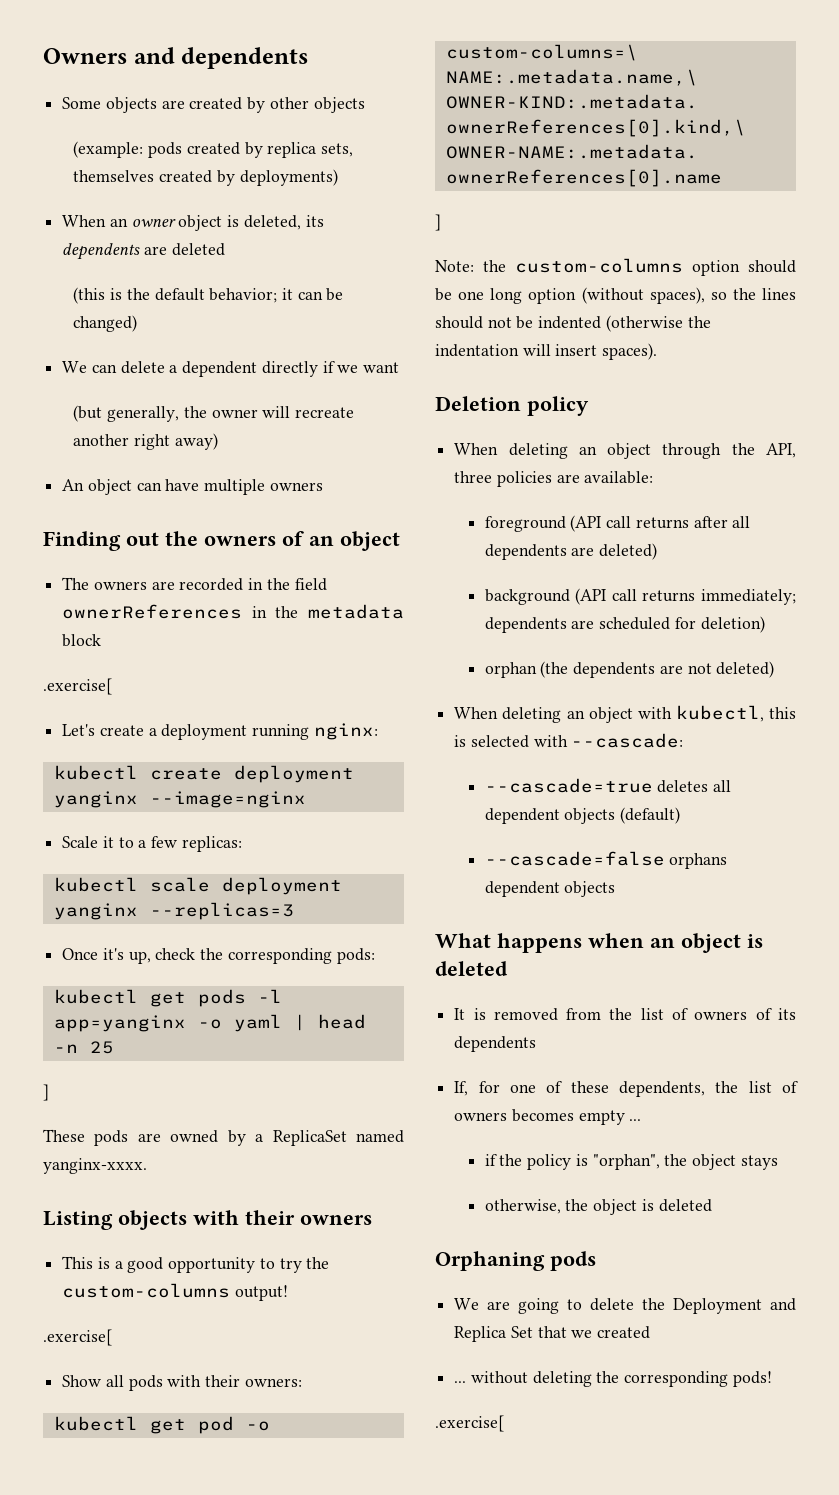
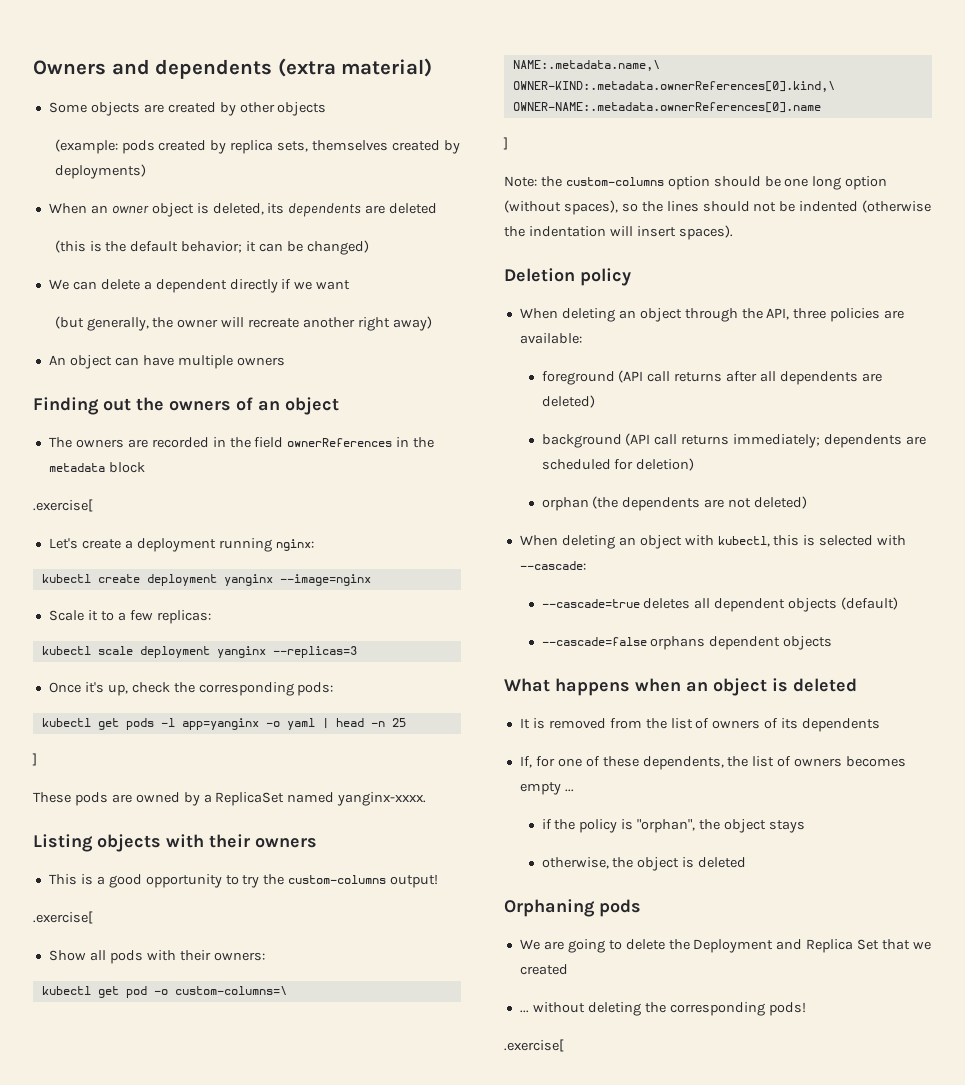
(309, 58) none -> [277,58,433,77] (extra material)

